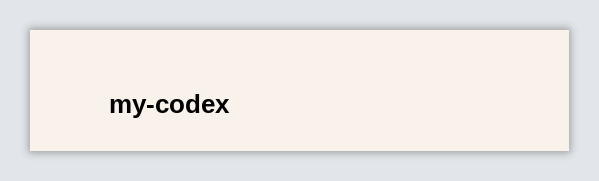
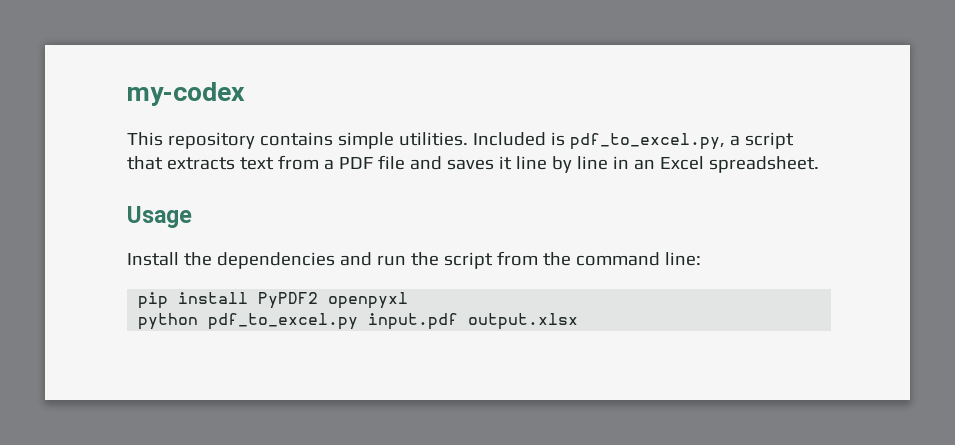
(230, 106) none -> [127,132,794,150] [127,155,819,173] [127,206,192,228] [127,251,701,269] [138,292,409,309] [138,313,579,330] // This repository contains simple utilities. Included is pdf_to_excel.py, a script that extracts text from a PDF file and saves it line by line in an Excel spreadsheet. // Usage // Install the dependencies and run the script from the command line: // pip install PyPDF2 openpyxl // python pdf_to_excel.py input.pdf output.xlsx

